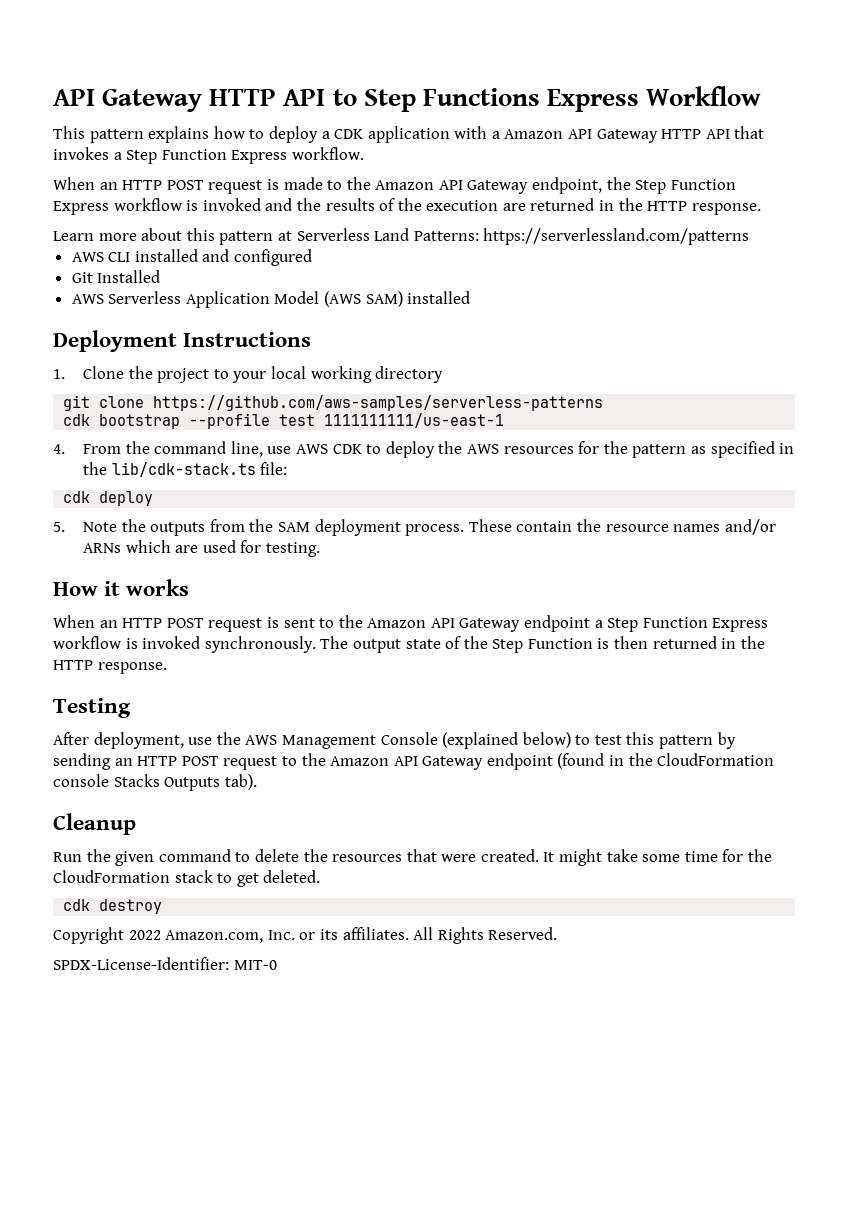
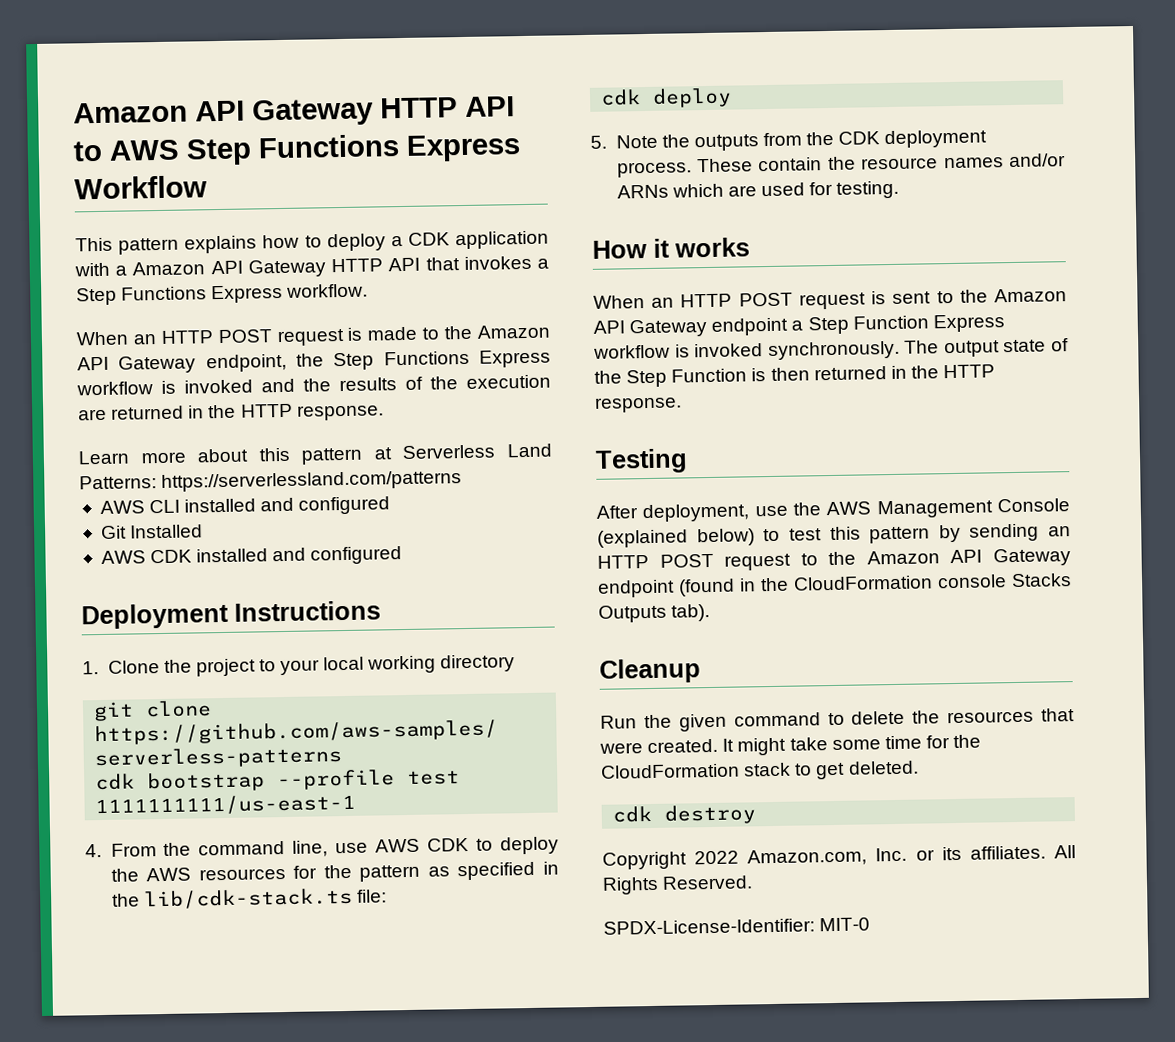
(53, 97) none -> [73,101,188,124] Amazon
(357, 97) none -> [109,139,180,161] AWS
[161,149,227,160] Function -> [121,286,208,301] Functions
[670,179,736,190] Function -> [383,350,470,366] Functions
[108,291,471,308] Serverless Application Model (AWS SAM) installed -> [150,546,403,565] CDK installed and configured
[278,522,311,532] SAM -> [838,131,881,145] CDK

